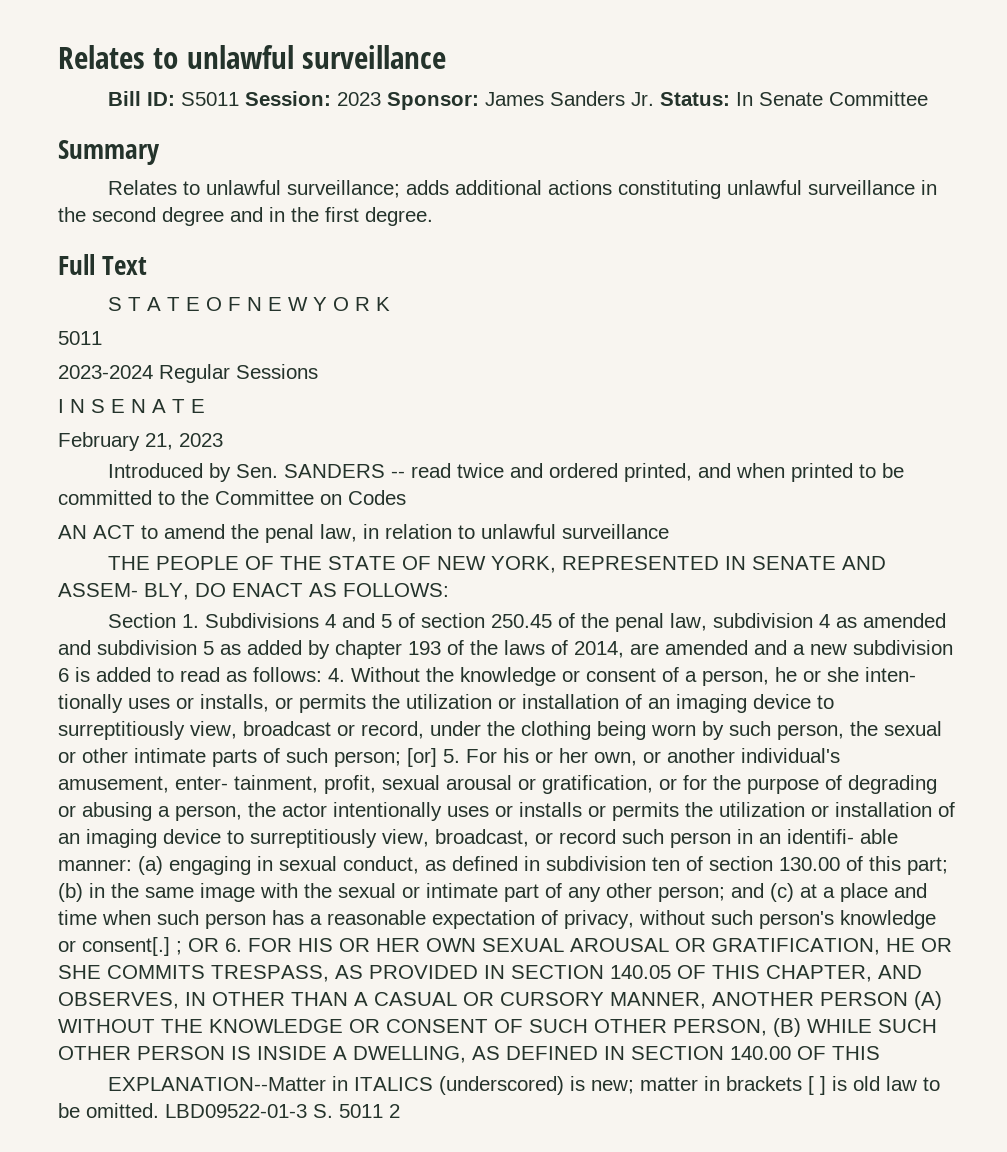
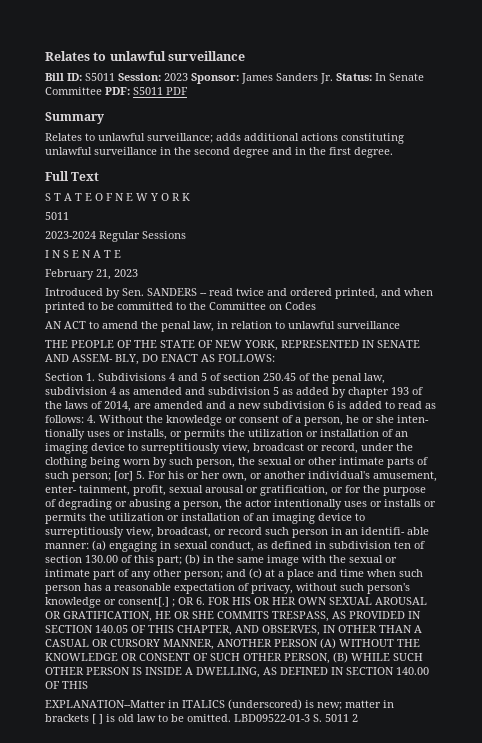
(928, 98) none -> [105,87,188,95] PDF: S5011 PDF

